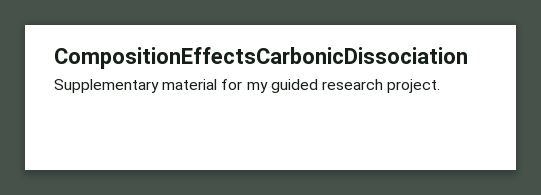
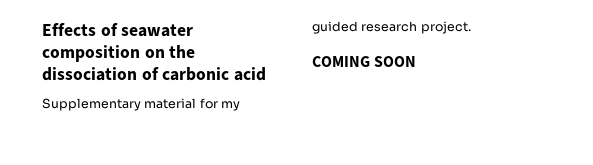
[54,47,468,69] CompositionEffectsCarbonicDissociation -> [42,23,194,37] [42,45,196,62] [42,67,267,81] Effects of seawater composition on the dissociation of carbonic acid
(441, 86) none -> [312,56,417,67] // COMING SOON

